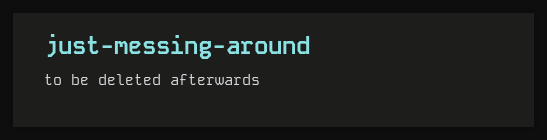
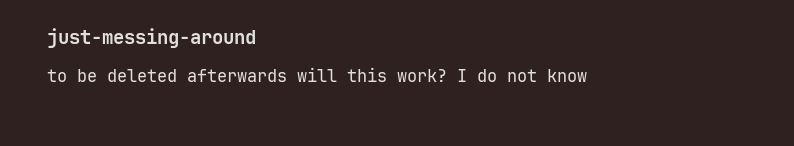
(260, 79) none -> [297,67,587,82] will this work? I do not know

